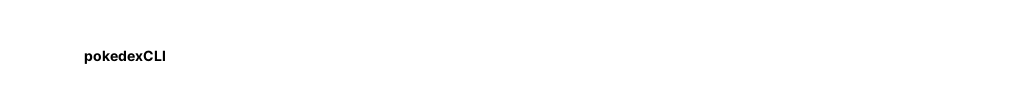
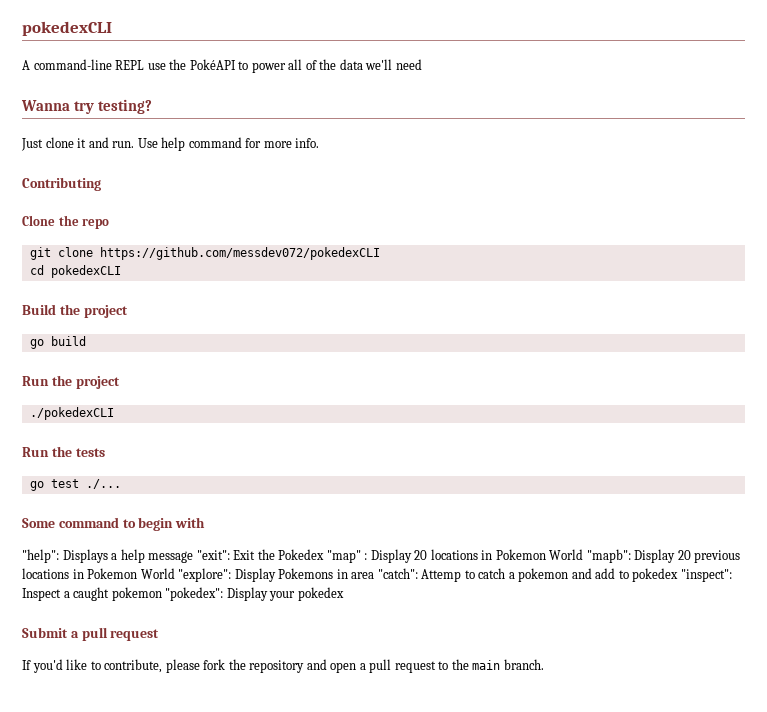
[84,50,166,64] pokedexCLI -> [22,21,112,36] [22,59,422,73] [21,99,153,114] [21,137,320,151] [22,177,101,191] [22,215,110,229] [29,247,380,260] [29,265,121,278] [22,304,128,318] [29,336,86,349] [22,375,120,389] [29,407,114,420] [22,446,105,457] [29,479,121,491] [22,517,206,531] [22,549,741,563] [22,568,732,582] [22,587,344,601] [22,627,160,641] [22,659,544,673] pokedexCLI // A command-line REPL use the PokéAPI to power all of the data we'll need // Wanna try testing? // Just clone it and run. Use help command for more info. // Contributing // Clone the repo // git clone https://github.com/messdev072/pokedexCLI // cd pokedexCLI // Build the project // go build // Run the project // ./pokedexCLI // Run the tests // go test ./... // Some command to begin with // "help": Displays a help message "exit": Exit the Pokedex "map" : Display 20 locations in Pokemon World "mapb": Display 20 previous locations in Pokemon World "explore": Display Pokemons in area "catch": Attemp to catch a pokemon and add to pokedex "inspect": Inspect a caught pokemon "pokedex": Display your pokedex // Submit a pull request // If you'd like to contribute, please fork the repository and open a pull request to the main branch.

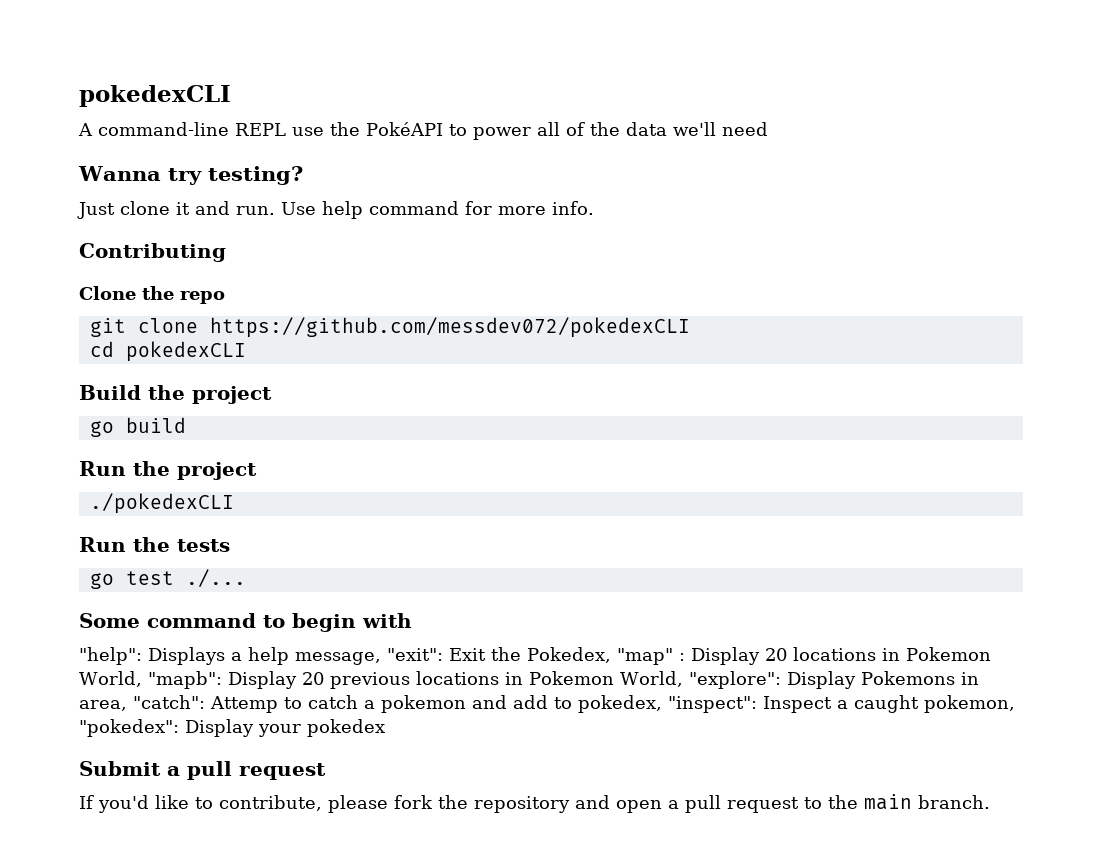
[148,551,194,563] message -> [295,652,381,665] message,
[278,549,325,560] Pokedex -> [527,647,611,663] Pokedex,
[549,549,584,560] World -> [79,671,142,687] World,
[140,568,175,579] World -> [619,671,683,687] World,
[351,572,375,579] area -> [79,700,127,711] area,
[632,568,679,582] pokedex -> [578,695,662,713] pokedex,
[111,587,162,601] pokemon -> [924,695,1015,713] pokemon,

